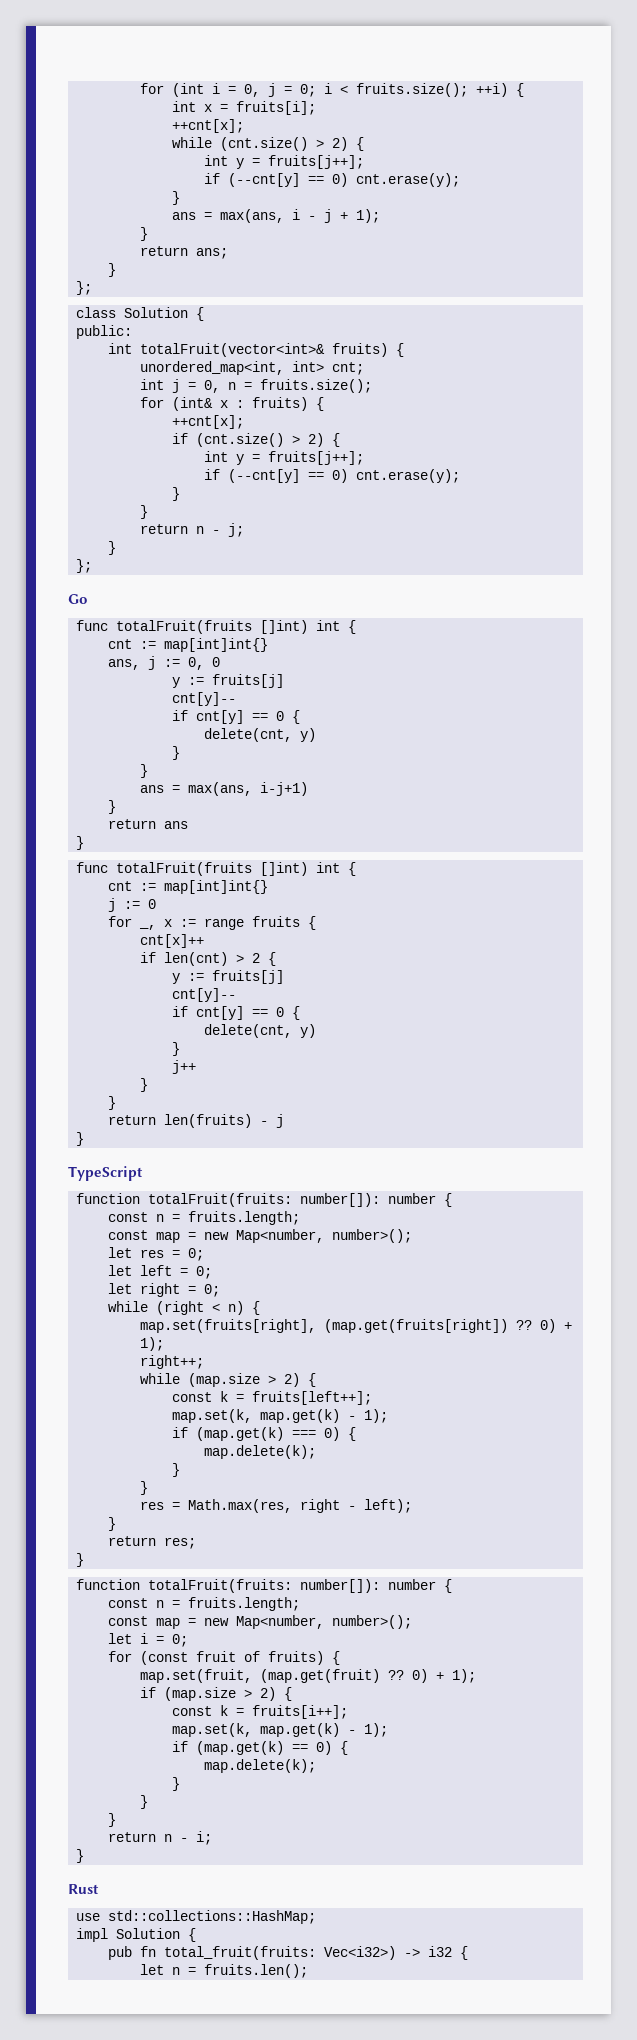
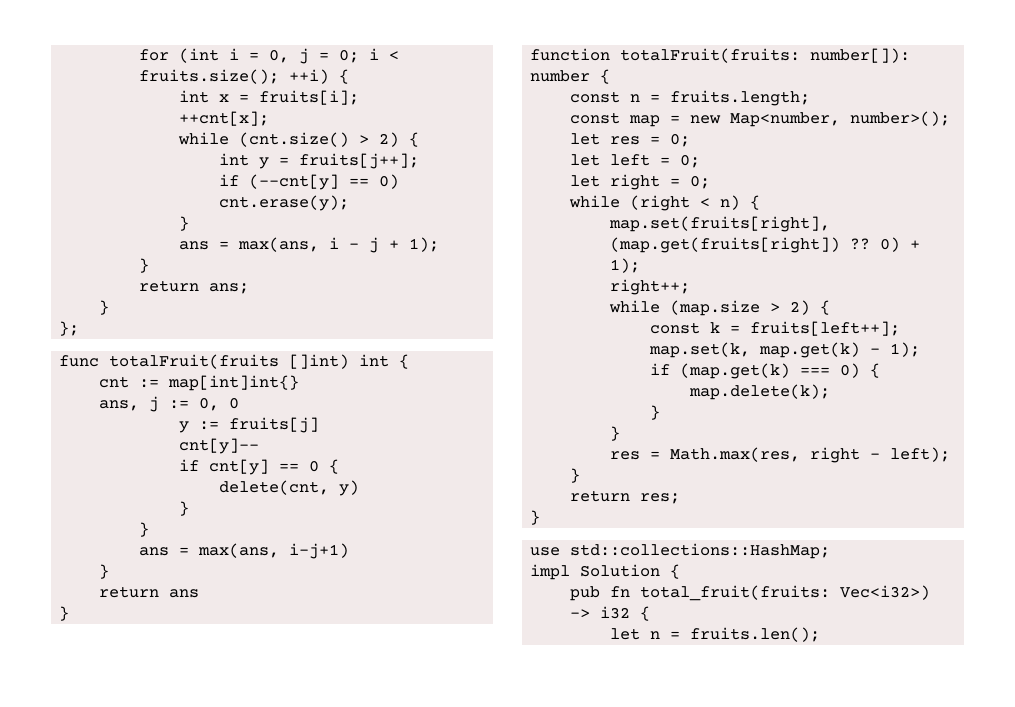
[76,307,205,321] [76,325,133,339] [108,343,405,357] [140,361,365,375] [140,379,373,393] [140,397,325,411] [172,415,245,429] [172,433,341,447] [204,451,365,465] [204,469,461,483] [172,487,181,501] [140,505,149,519] [140,523,245,537] [108,541,117,555] [76,559,93,573] [68,594,87,604] // class Solution { // public: // int totalFruit(vector<int>& fruits) { // unordered_map<int, int> cnt; // int j = 0, n = fruits.size(); // for (int& x : fruits) { // ++cnt[x]; // if (cnt.size() > 2) { // int y = fruits[j++]; // if (--cnt[y] == 0) cnt.erase(y); // } // } // return n - j; // } // }; // Go -> (80, 328) none
[76,862,357,876] [108,880,269,894] [108,898,157,912] [108,916,317,930] [140,934,205,948] [140,952,277,966] [172,970,285,984] [172,988,237,1002] [172,1006,301,1020] [204,1024,317,1038] [172,1042,181,1056] [172,1060,197,1074] [140,1078,149,1092] [108,1096,117,1110] [108,1114,285,1128] [76,1132,85,1146] [68,1166,143,1181] // func totalFruit(fruits []int) int { // cnt := map[int]int{} // j := 0 // for _, x := range fruits { // cnt[x]++ // if len(cnt) > 2 { // y := fruits[j] // cnt[y]-- // if cnt[y] == 0 { // delete(cnt, y) // } // j++ // } // } // return len(fruits) - j // } // TypeScript -> (70, 613) none
[76,1579,453,1593] [108,1597,301,1611] [108,1615,413,1629] [108,1633,189,1647] [108,1651,341,1665] [140,1669,477,1683] [140,1687,293,1701] [172,1705,349,1719] [172,1723,389,1737] [172,1741,349,1755] [204,1759,317,1773] [172,1777,181,1791] [140,1795,149,1809] [108,1813,117,1827] [108,1831,213,1845] [76,1849,85,1863] [68,1884,99,1894] // function totalFruit(fruits: number[]): number { // const n = fruits.length; // const map = new Map<number, number>(); // let i = 0; // for (const fruit of fruits) { // map.set(fruit, (map.get(fruit) ?? 0) + 1); // if (map.size > 2) { // const k = fruits[i++]; // map.set(k, map.get(k) - 1); // if (map.get(k) == 0) { // map.delete(k); // } // } // } // return n - i; // } // Rust -> (541, 517) none

